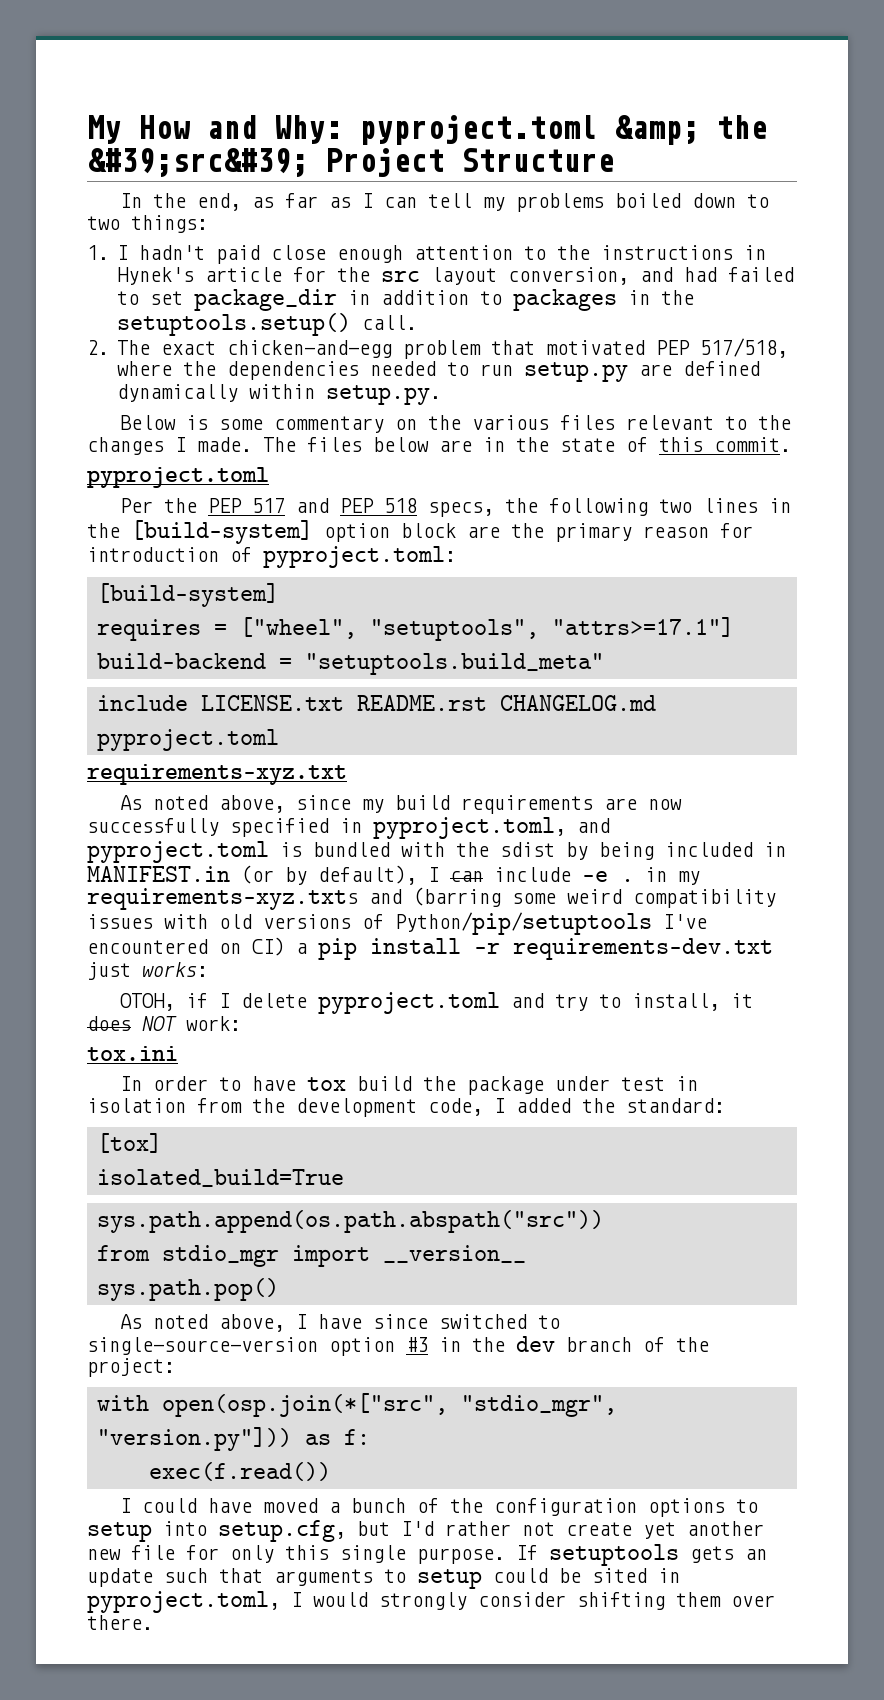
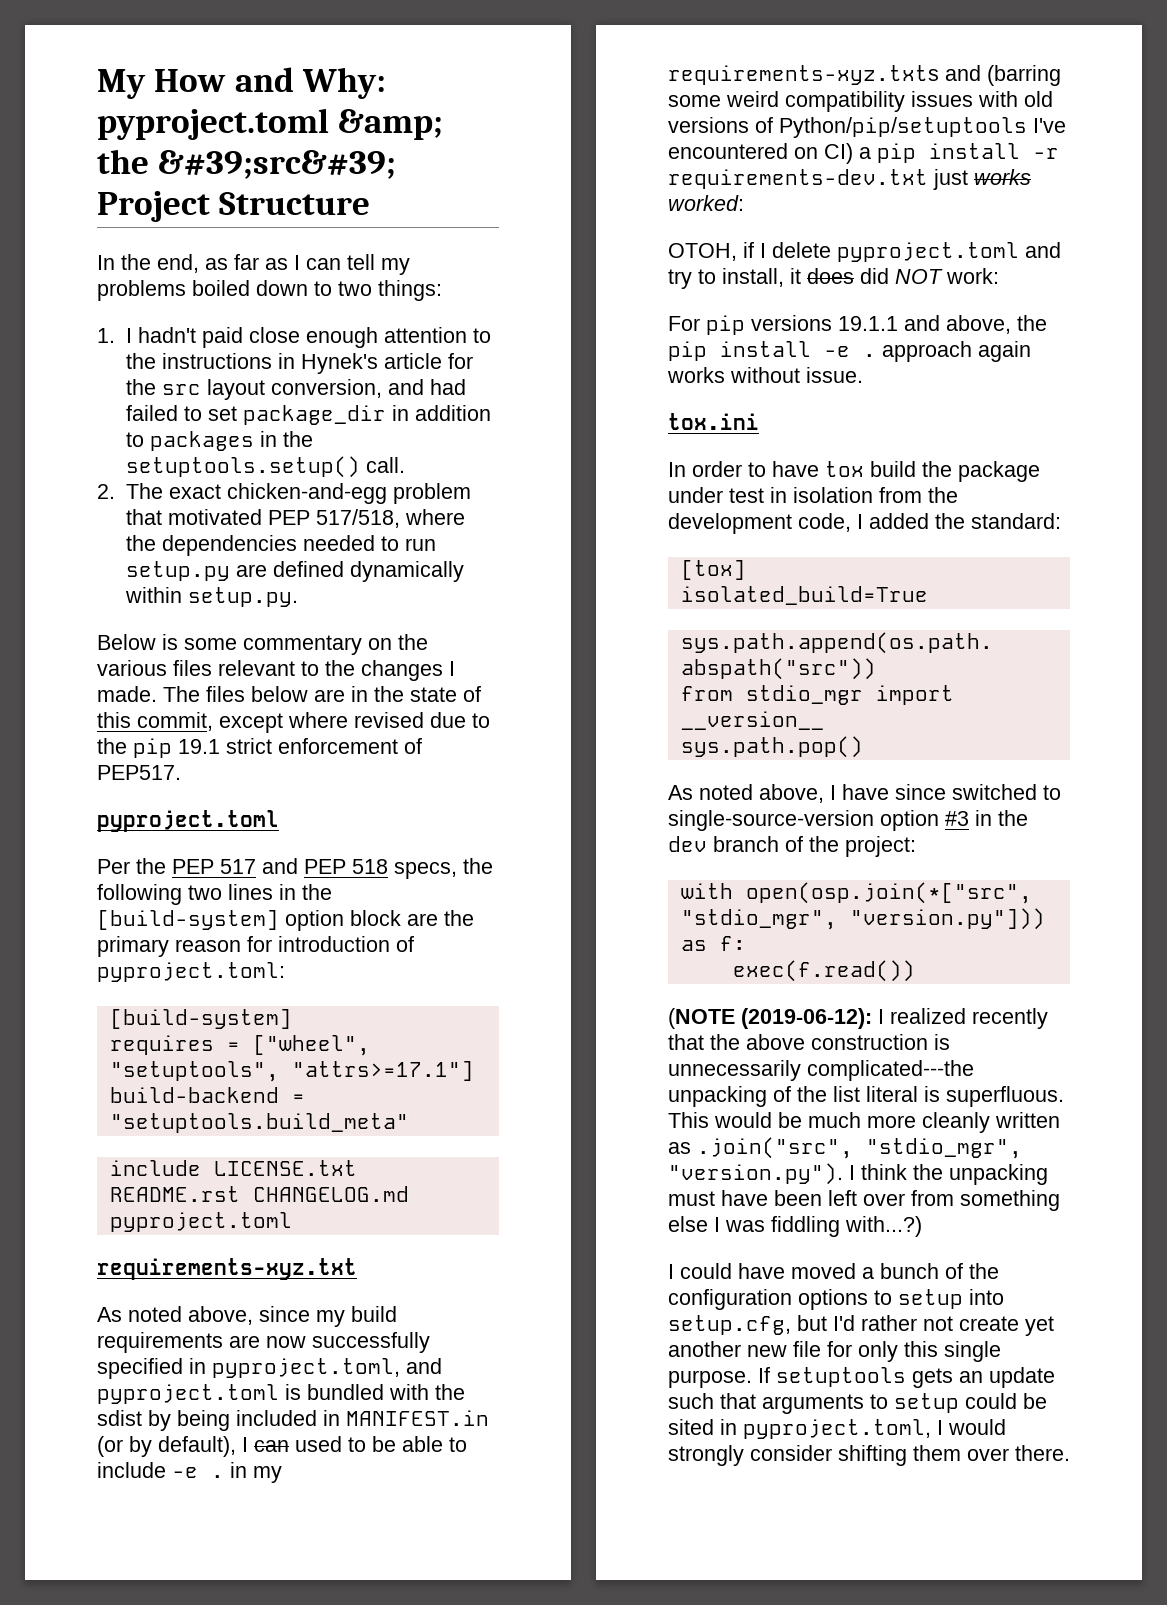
[714,437,791,452] commit. -> [137,712,490,733] [97,738,422,758] [97,765,181,780] commit, except where revised due to the pip 19.1 strict enforcement of PEP517.
(483, 876) none -> [295,1436,467,1452] used to be able to
[142,962,208,977] works: -> [974,169,1031,185] [668,195,744,211] works worked:
(131, 1023) none -> [860,268,889,284] did
(241, 1023) none -> [668,315,1047,335] [668,341,1031,362] [667,367,863,383] // For pip versions 19.1.1 and above, the pip install -e . approach again works without issue.
(331, 1471) none -> [668,1008,1048,1029] [668,1034,950,1050] [668,1060,974,1081] [668,1086,1064,1107] [668,1112,1060,1133] [668,1137,1022,1159] [668,1163,1048,1185] [668,1190,1060,1211] [668,1216,922,1237] // (NOTE (2019-06-12): I realized recently that the above construction is unnecessarily complicated---the unpacking of the list literal is superfluous. This would be much more cleanly written as .join("src", "stdio_mgr", "version.py"). I think the unpacking must have been left over from something else I was fiddling with...?)

